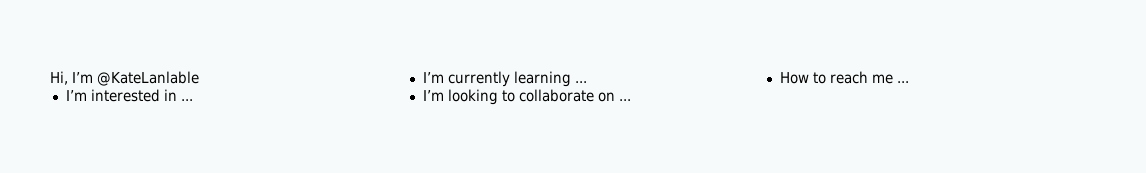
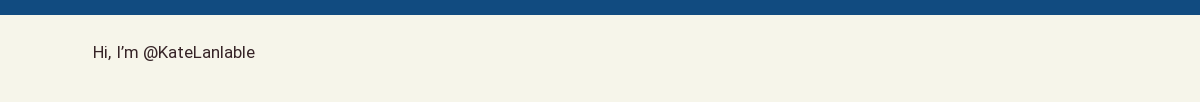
[65,89,193,102] [422,71,587,87] [422,89,631,105] [779,71,909,84] // I’m interested in ... // I’m currently learning ... // I’m looking to collaborate on ... // How to reach me ... -> (256, 53) none

